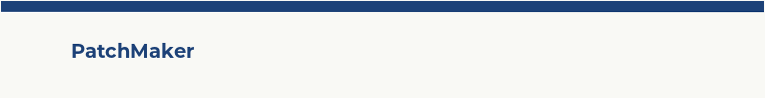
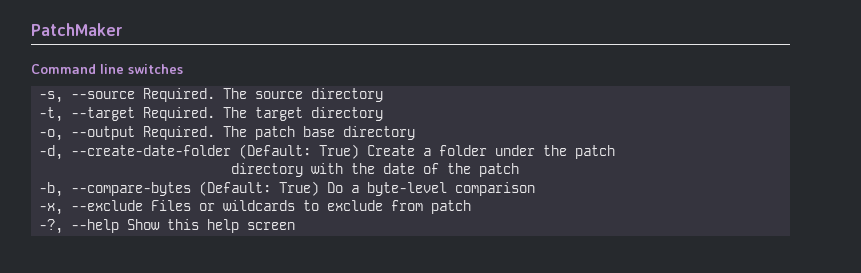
(195, 50) none -> [31,64,183,74] [38,88,383,103] [38,107,383,122] [38,126,415,141] [38,144,615,160] [230,163,519,177] [38,181,535,197] [38,200,471,215] [38,219,295,234] // Command line switches // -s, --source Required. The source directory // -t, --target Required. The target directory // -o, --output Required. The patch base directory // -d, --create-date-folder (Default: True) Create a folder under the patch // directory with the date of the patch // -b, --compare-bytes (Default: True) Do a byte-level comparison // -x, --exclude Files or wildcards to exclude from patch // -?, --help Show this help screen

